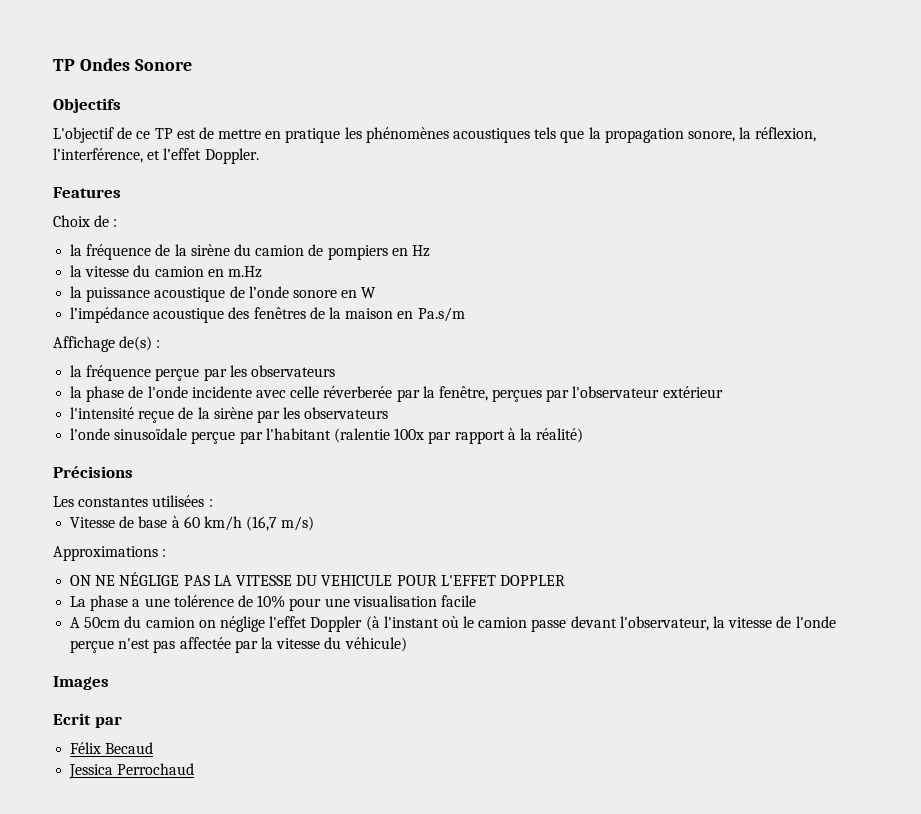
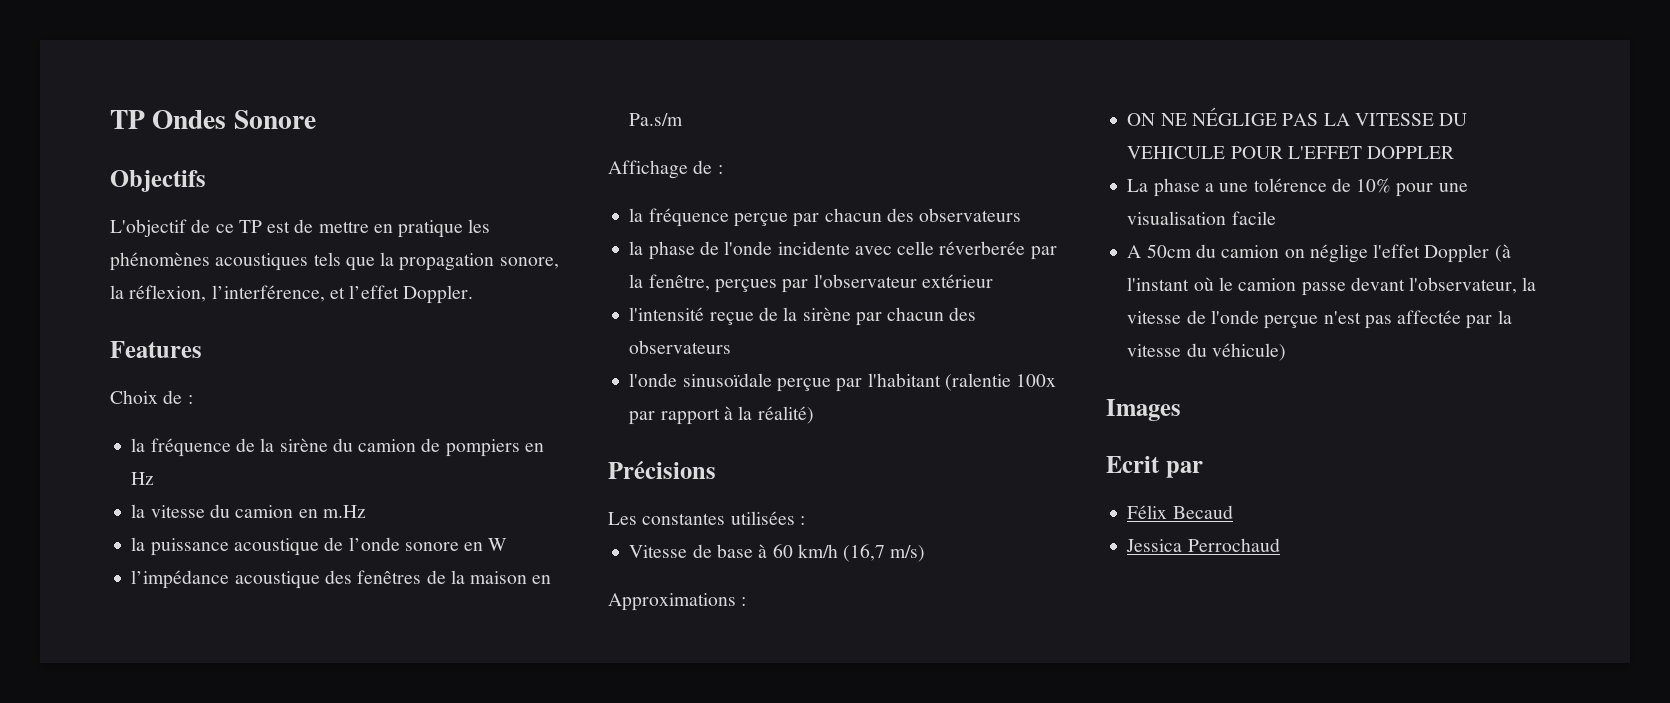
[119,336,153,351] de(s) -> [693,160,713,174] de
[229,365,247,377] les -> [824,208,914,222] chacun des
[283,407,301,419] les -> [887,307,977,321] chacun des

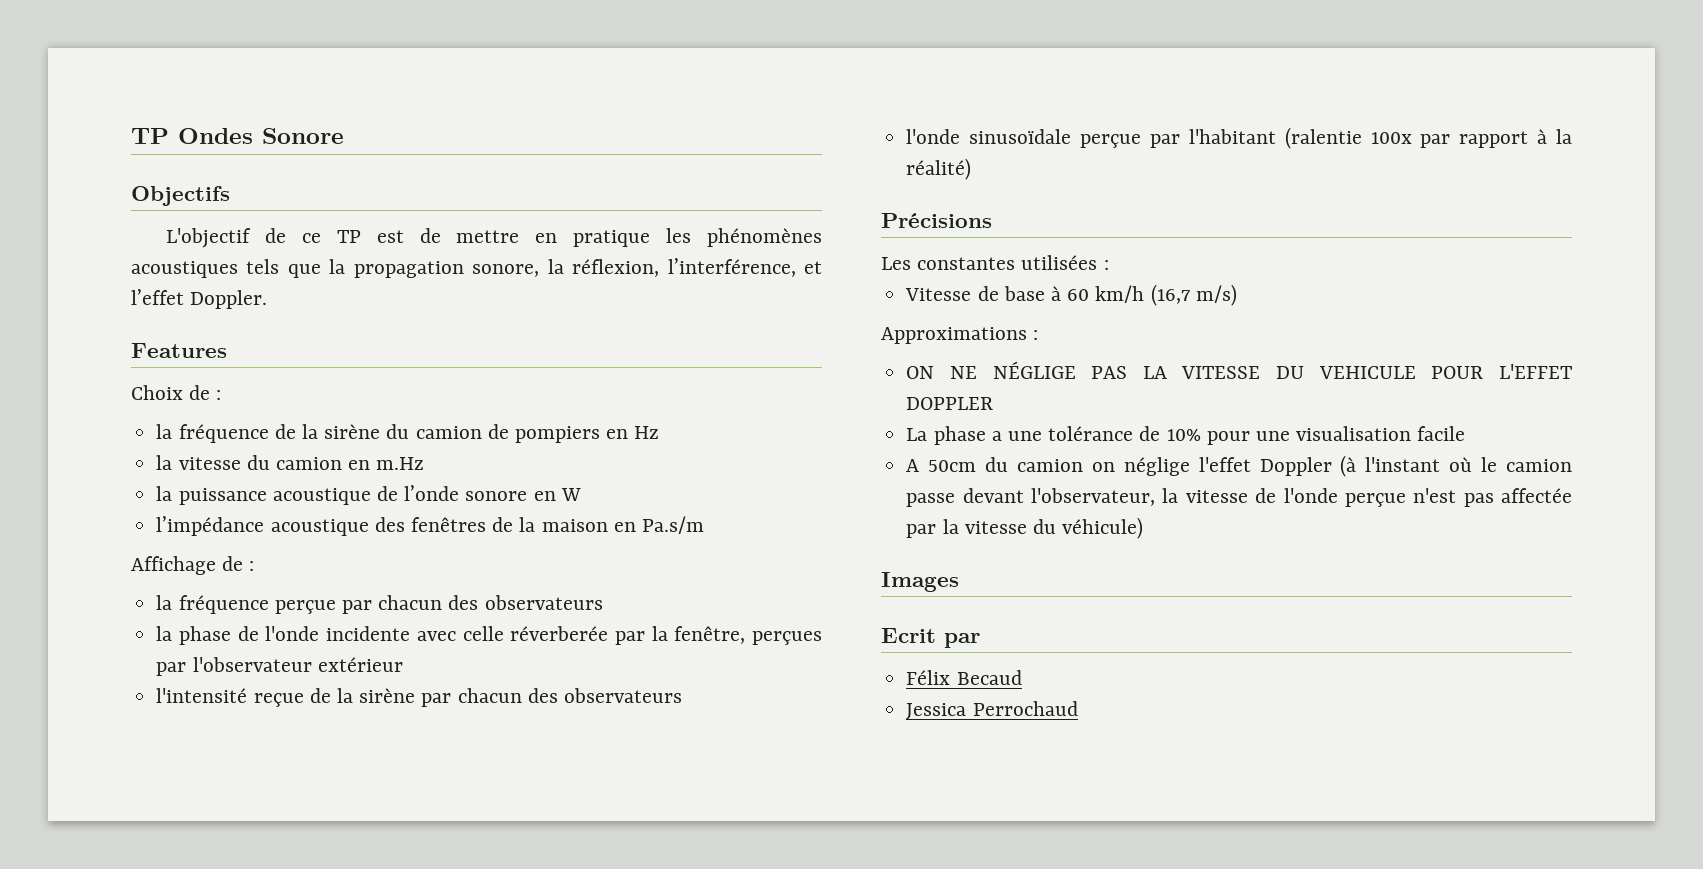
[1253,178,1327,192] tolérence -> [1048,426,1134,441] tolérance

